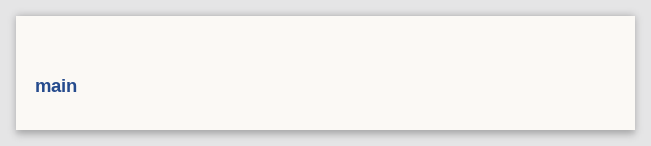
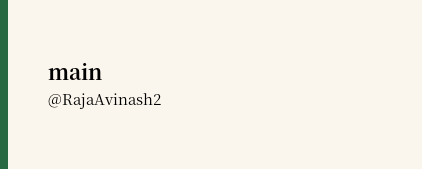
(77, 85) none -> [48,93,161,109] // @RajaAvinash2

